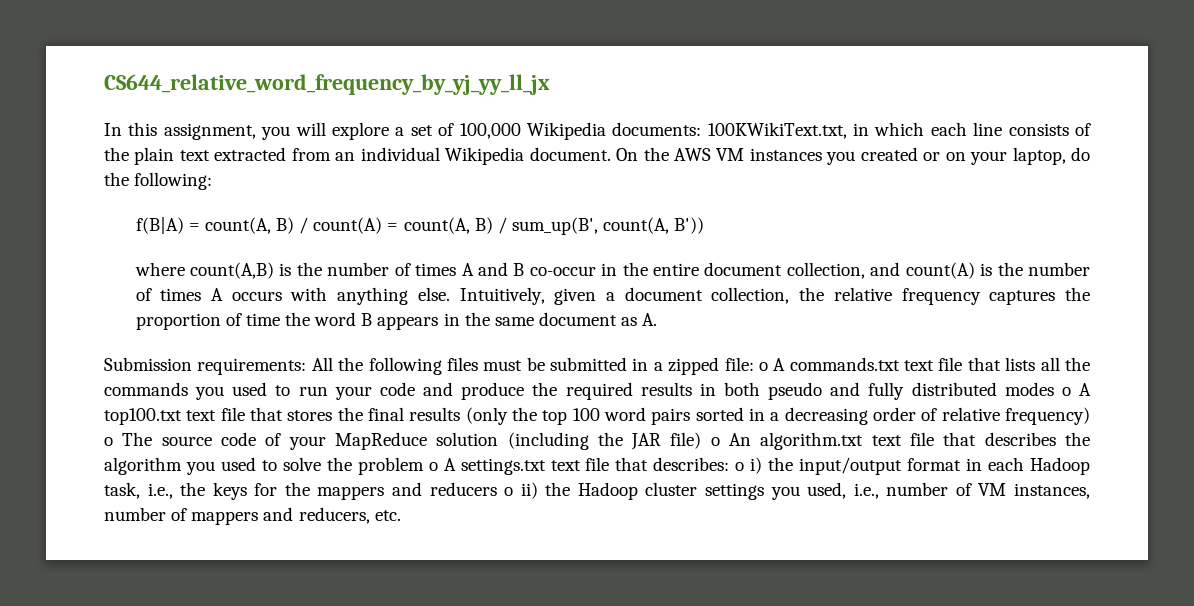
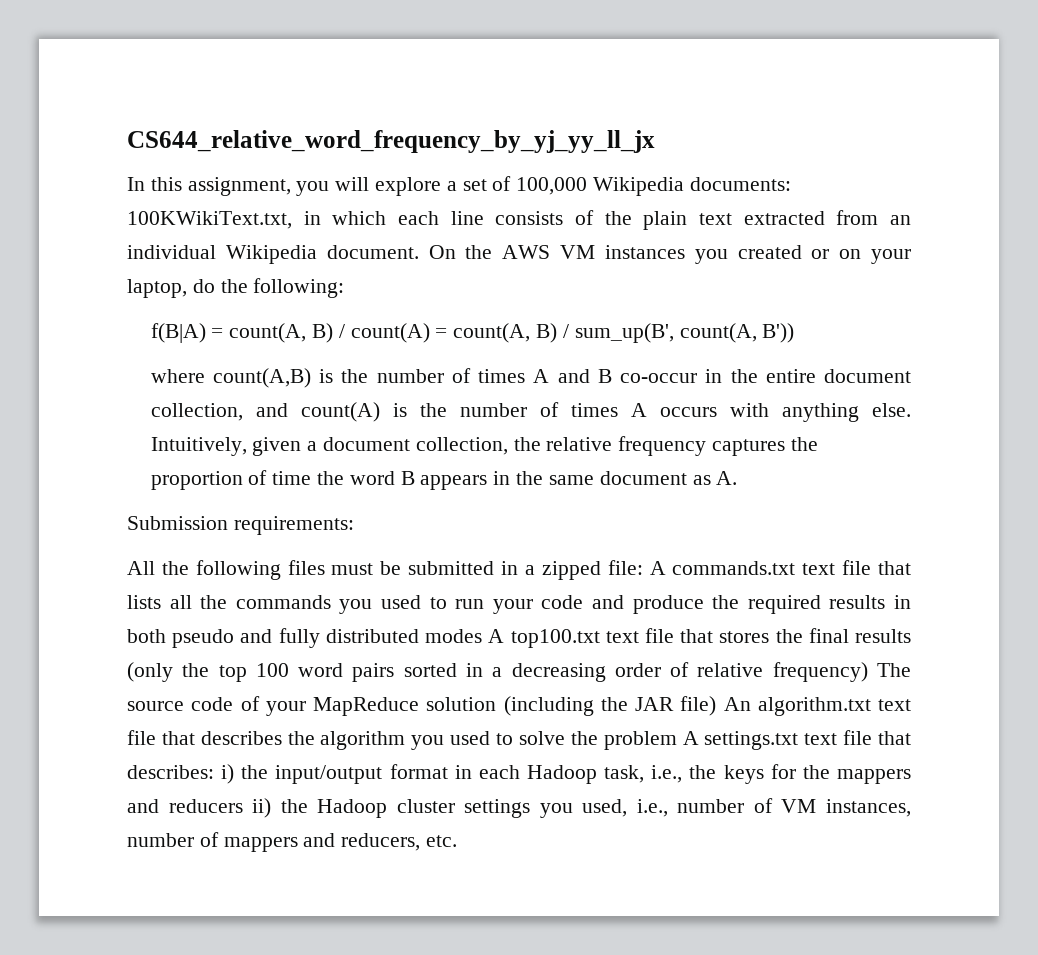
(307, 366) none -> (354, 525) //
[758,362,768,371] o -> (643, 567) none
[1061,387,1071,396] o -> (483, 636) none
[104,437,113,446] o -> (868, 672) none
[710,437,720,446] o -> (717, 706) none
[428,462,438,471] o -> (677, 740) none
[735,462,745,471] o -> (214, 772) none
[504,487,514,496] o -> (243, 806) none

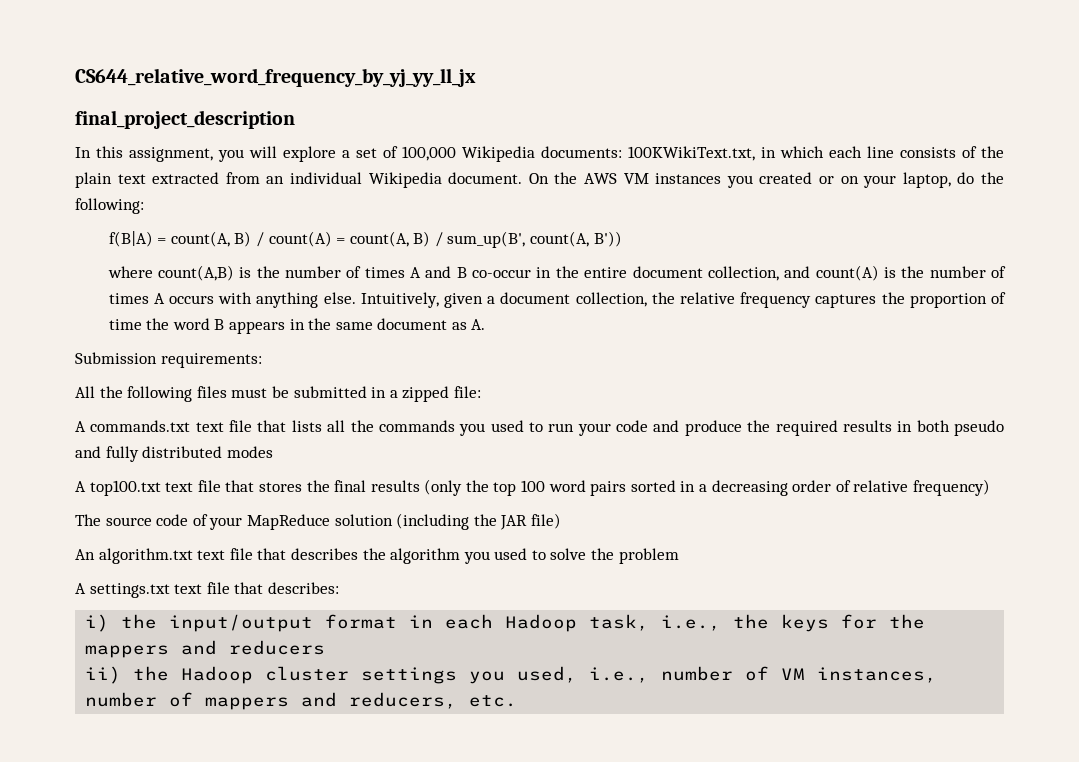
(655, 141) none -> [75,110,295,129] // final_project_description
(643, 567) none -> (481, 392) //
(483, 636) none -> (273, 452) //
(868, 672) none -> (990, 487) //
(717, 706) none -> (561, 521) //
(677, 740) none -> (679, 556) //
(214, 772) none -> (339, 588) //
(243, 806) none -> (326, 647) //

